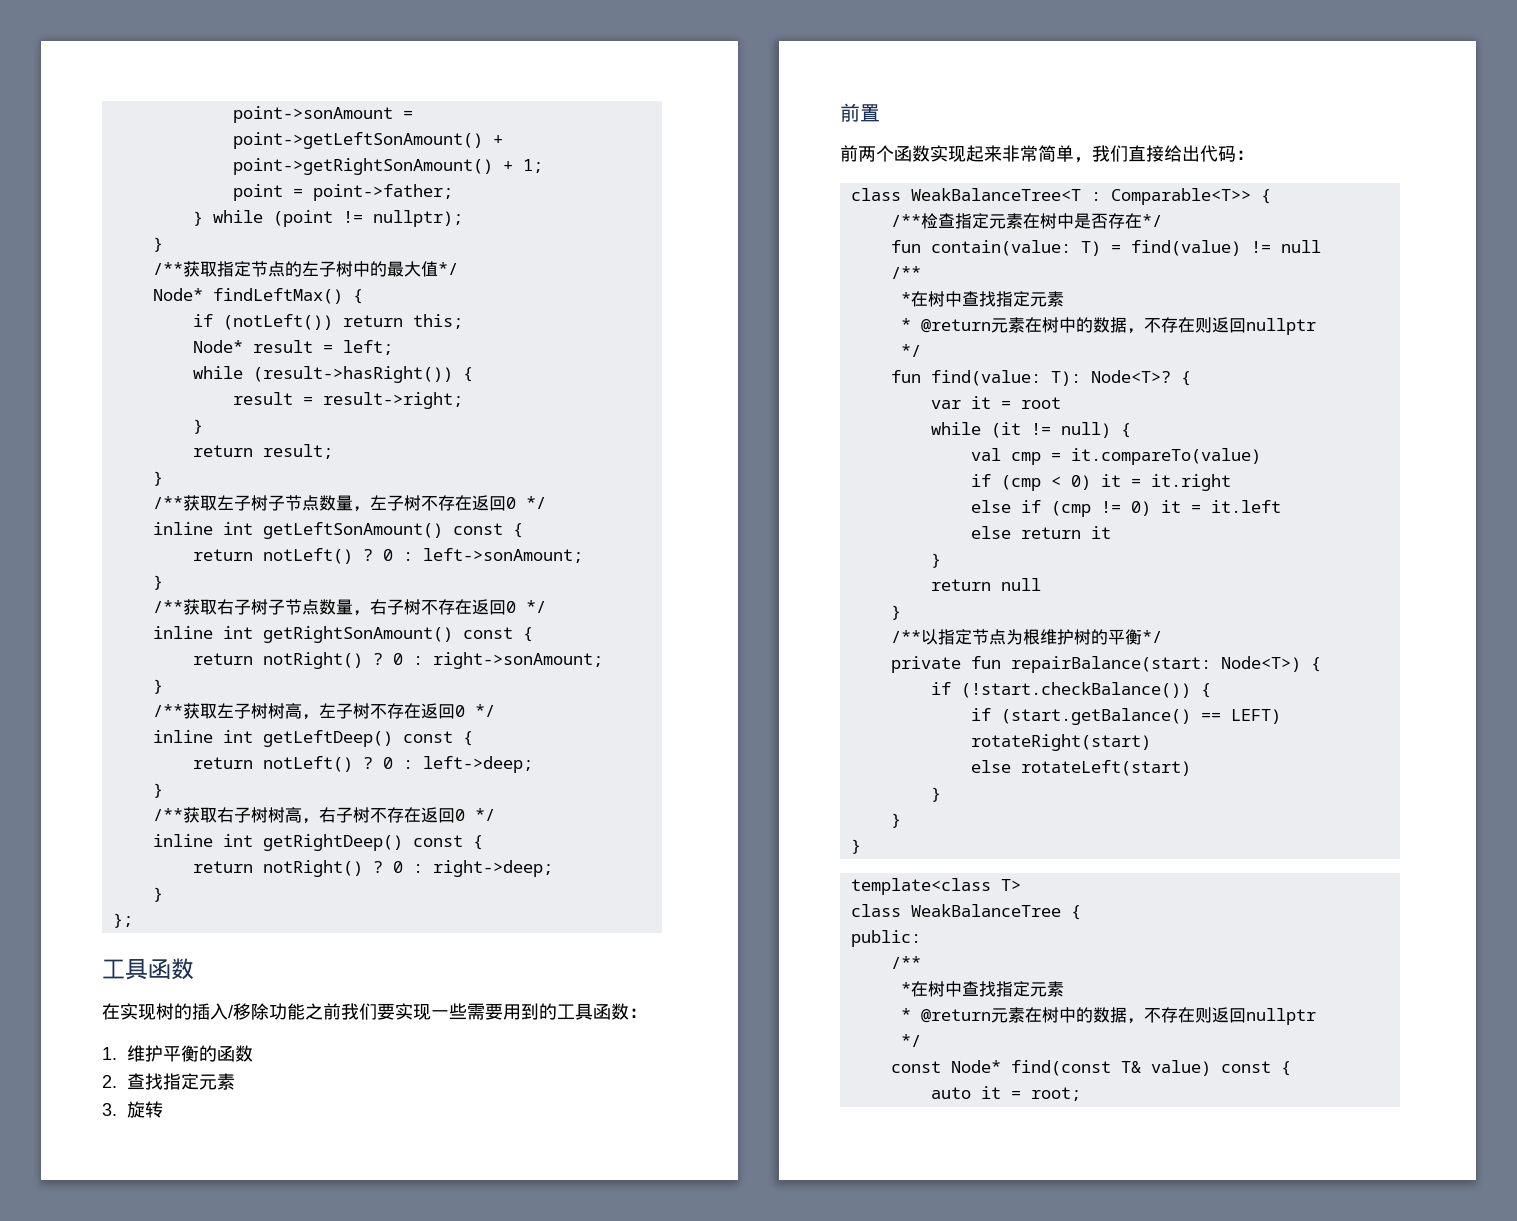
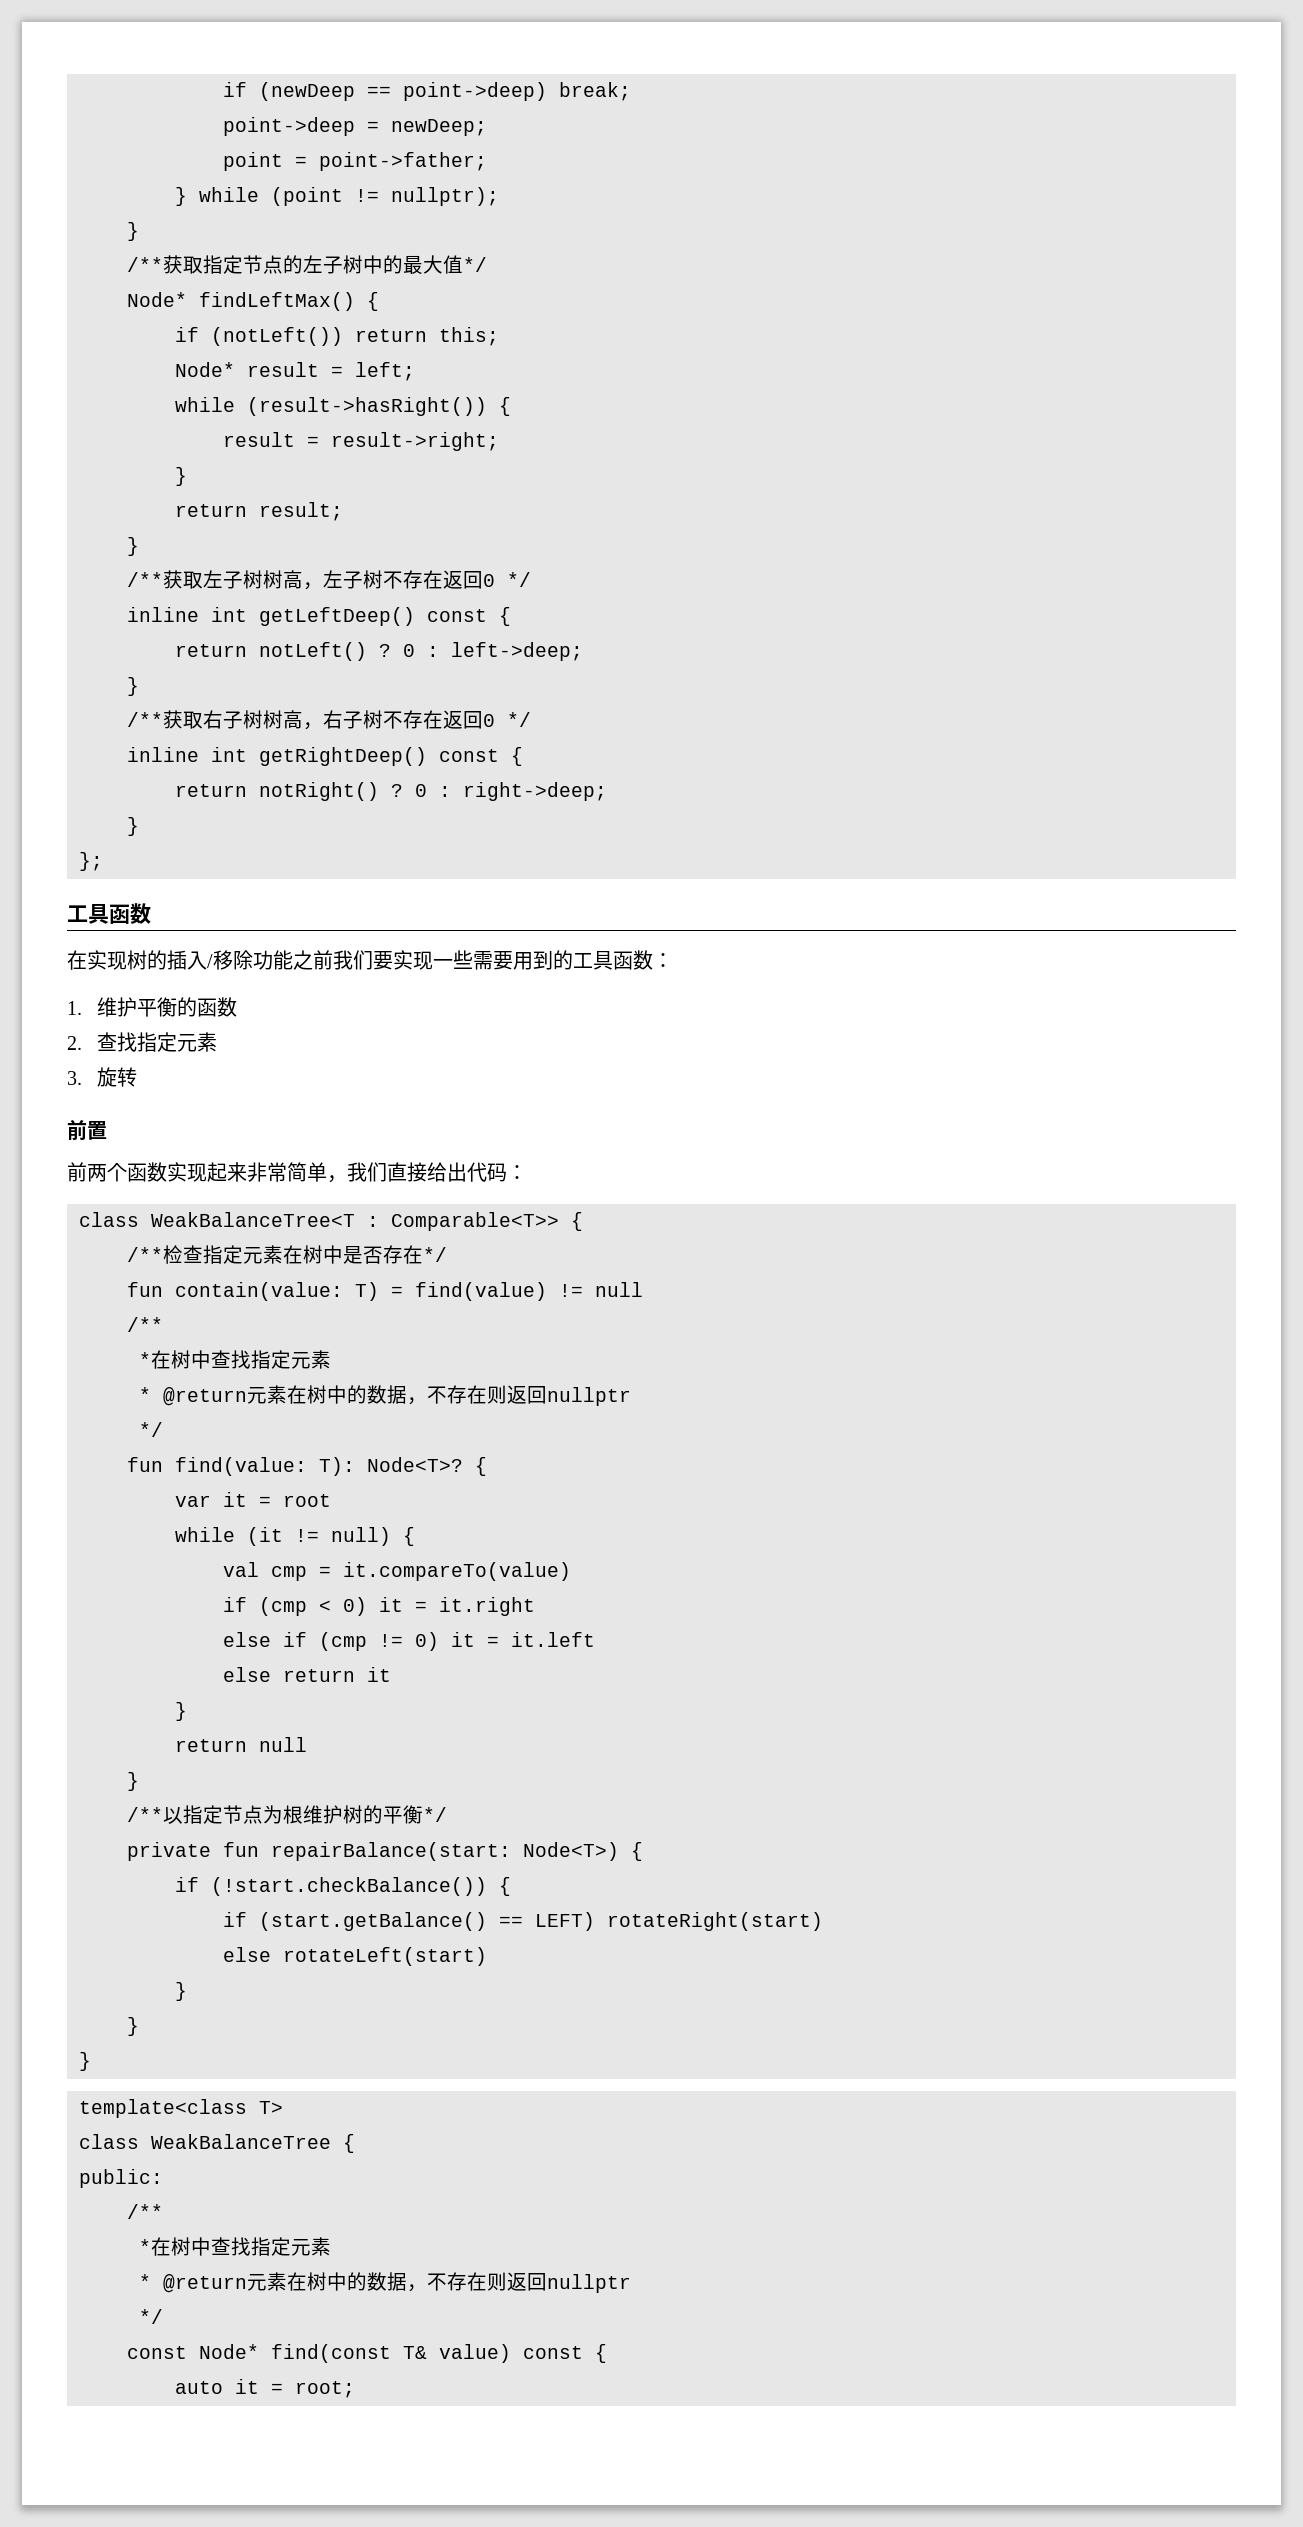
[232,106,413,123] [232,132,503,149] [232,158,543,175] point->sonAmount = point->getLeftSonAmount() + point->getRightSonAmount() + 1; -> [223,82,631,101] [223,117,487,136] if (newDeep == point->deep) break; // point->deep = newDeep;
[152,495,546,512] [152,522,523,539] [192,548,583,564] [152,575,163,590] [152,599,546,616] [152,626,533,643] [192,652,603,669] [152,679,163,694] // /**获取左子树子节点数量，左子树不存在返回0 */ // inline int getLeftSonAmount() const { // return notLeft() ? 0 : left->sonAmount; // } // /**获取右子树子节点数量，右子树不存在返回0 */ // inline int getRightSonAmount() const { // return notRight() ? 0 : right->sonAmount; // } -> (139, 546) none

